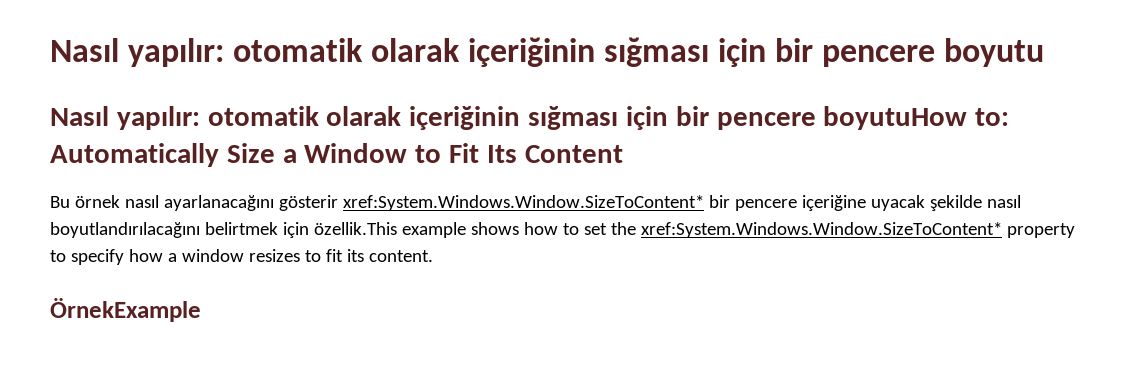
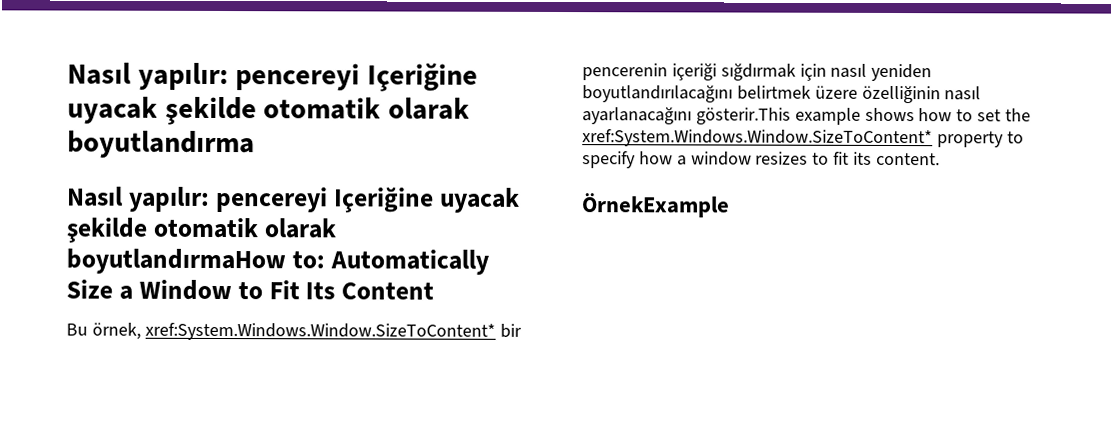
[50,37,1045,67] [50,106,968,130] Nasıl yapılır: otomatik olarak içeriğinin sığması için bir pencere boyutu // Nasıl yapılır: otomatik olarak içeriğinin sığması için bir pencere boyutuHow -> [67,62,479,92] [67,96,471,126] [67,130,255,159] [67,186,520,213] [66,217,336,243] [66,248,286,275] Nasıl yapılır: pencereyi Içeriğine uyacak şekilde otomatik olarak boyutlandırma // Nasıl yapılır: pencereyi Içeriğine uyacak şekilde otomatik olarak boyutlandırmaHow
[74,195,1021,211] [50,222,397,238] örnek nasıl ayarlanacağını gösterir xref:System.Windows.Window.SizeToContent* bir pencere içeriğine uyacak şekilde nasıl boyutlandırılacağını belirtmek için özellik.This -> [91,322,522,341] [582,62,933,82] [582,84,982,104] [582,106,791,125] örnek, xref:System.Windows.Window.SizeToContent* bir pencerenin içeriği sığdırmak için nasıl yeniden boyutlandırılacağını belirtmek üzere özelliğinin nasıl ayarlanacağını gösterir.This

